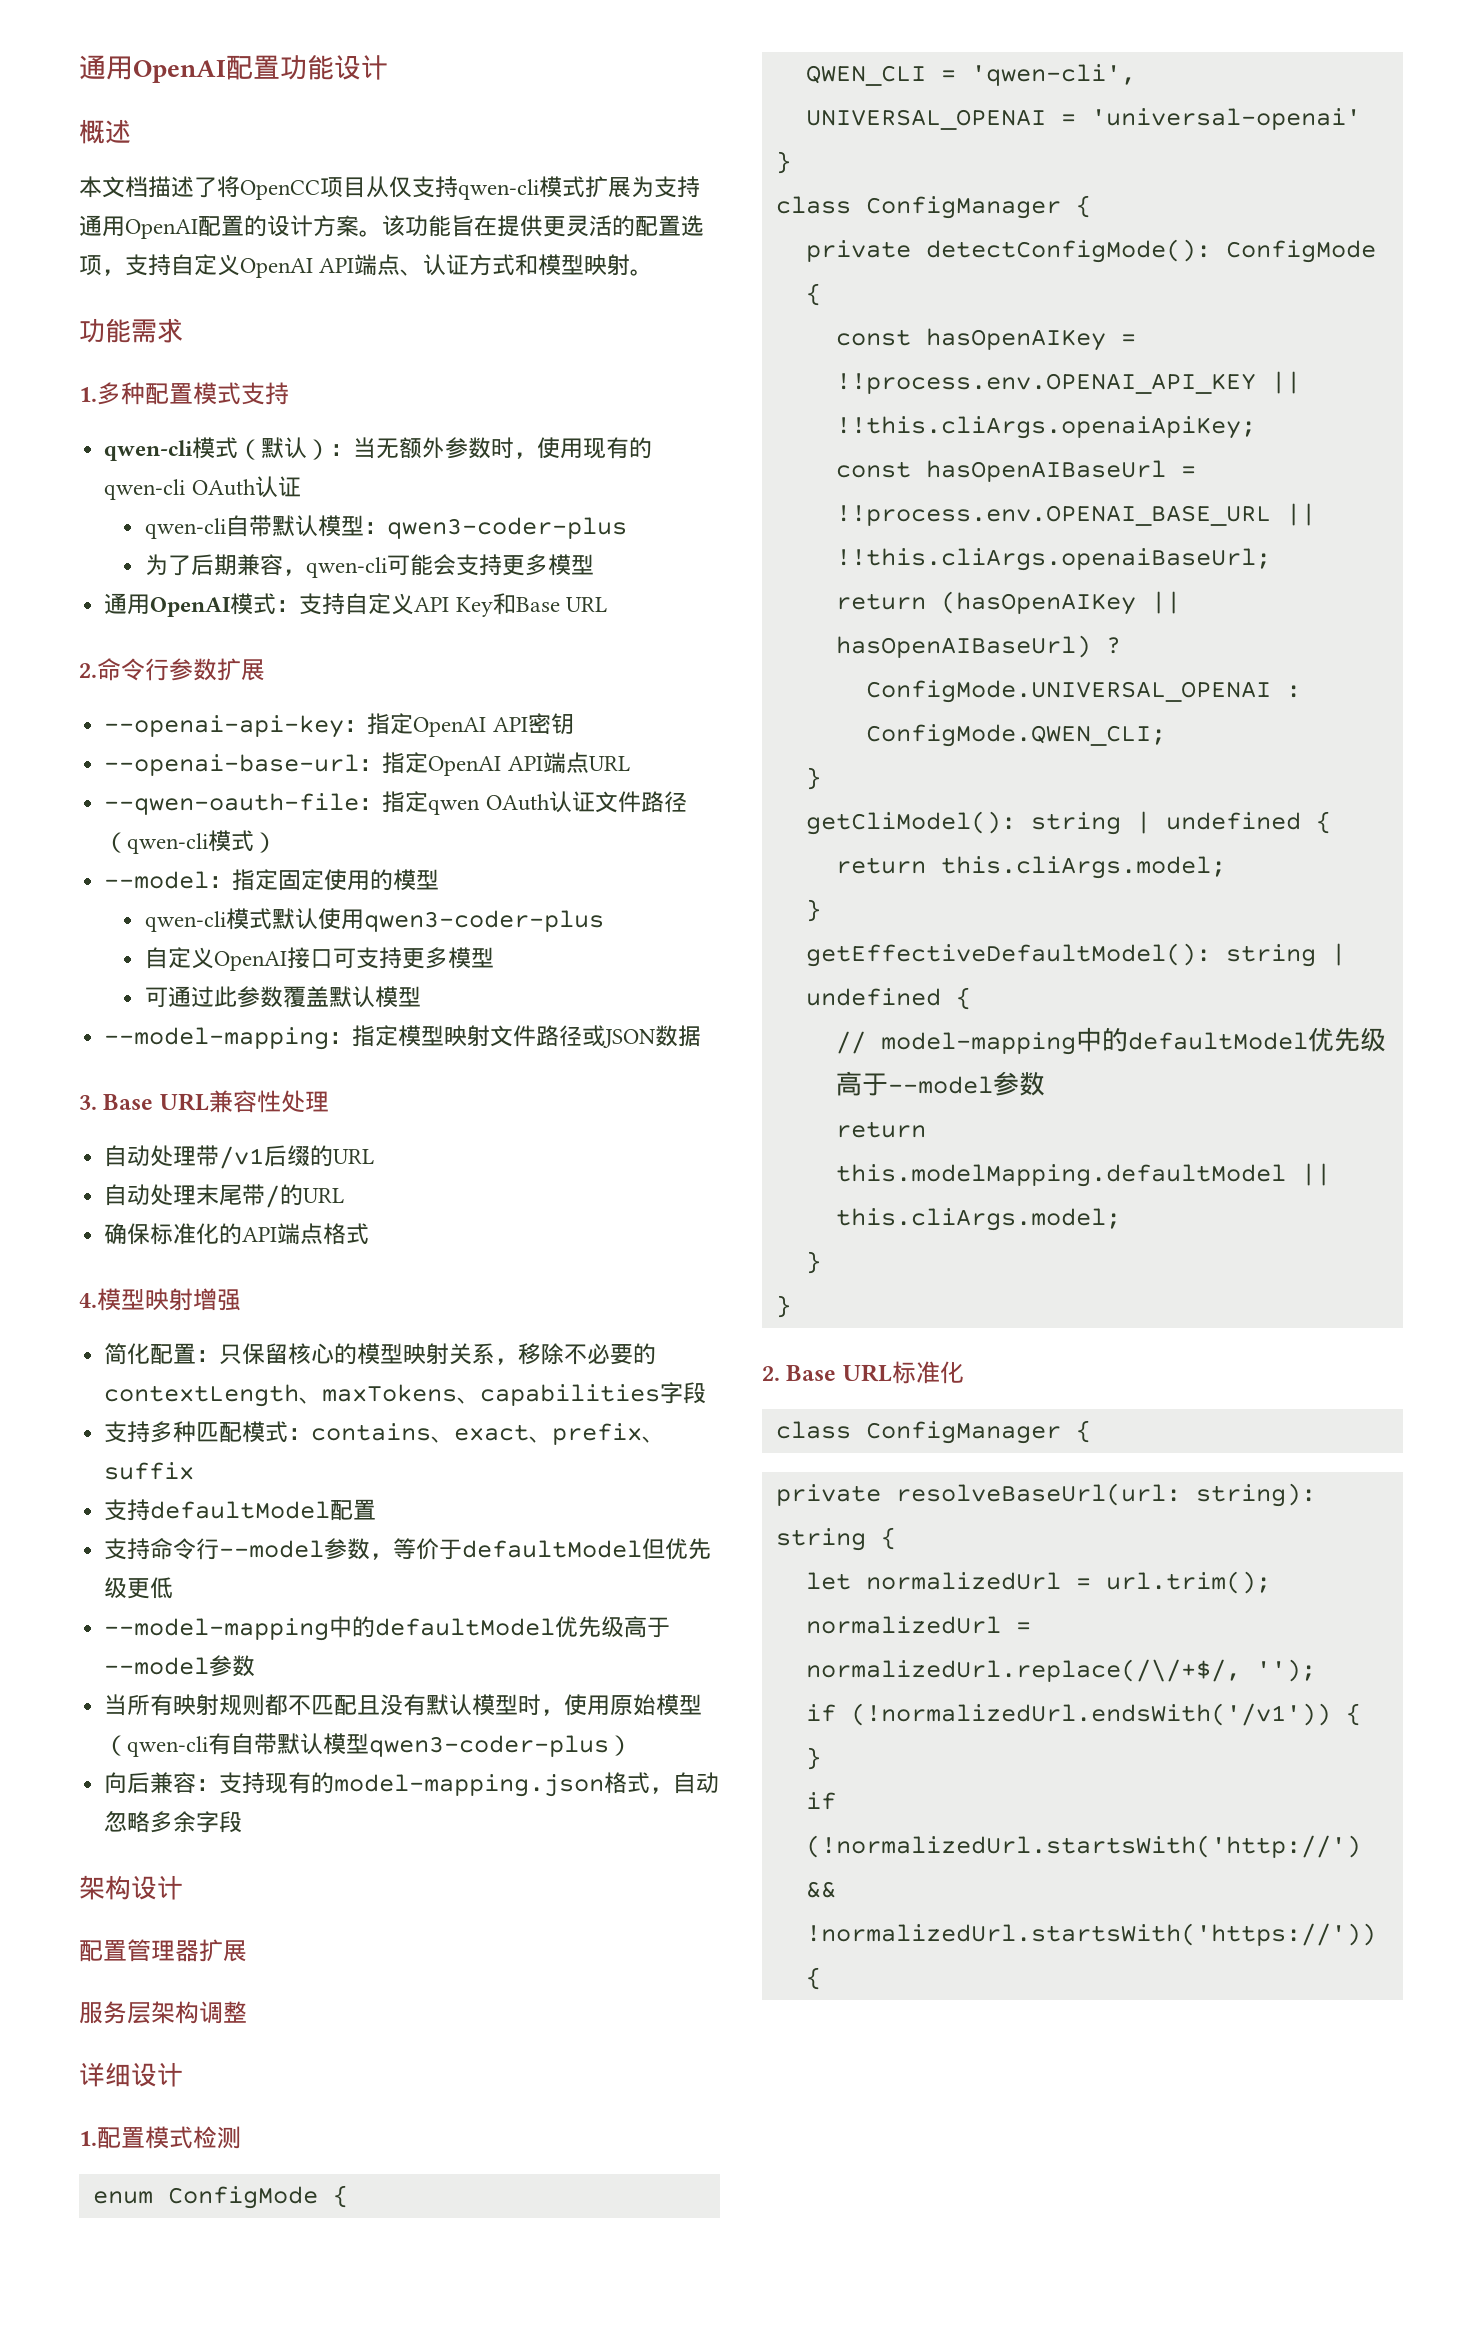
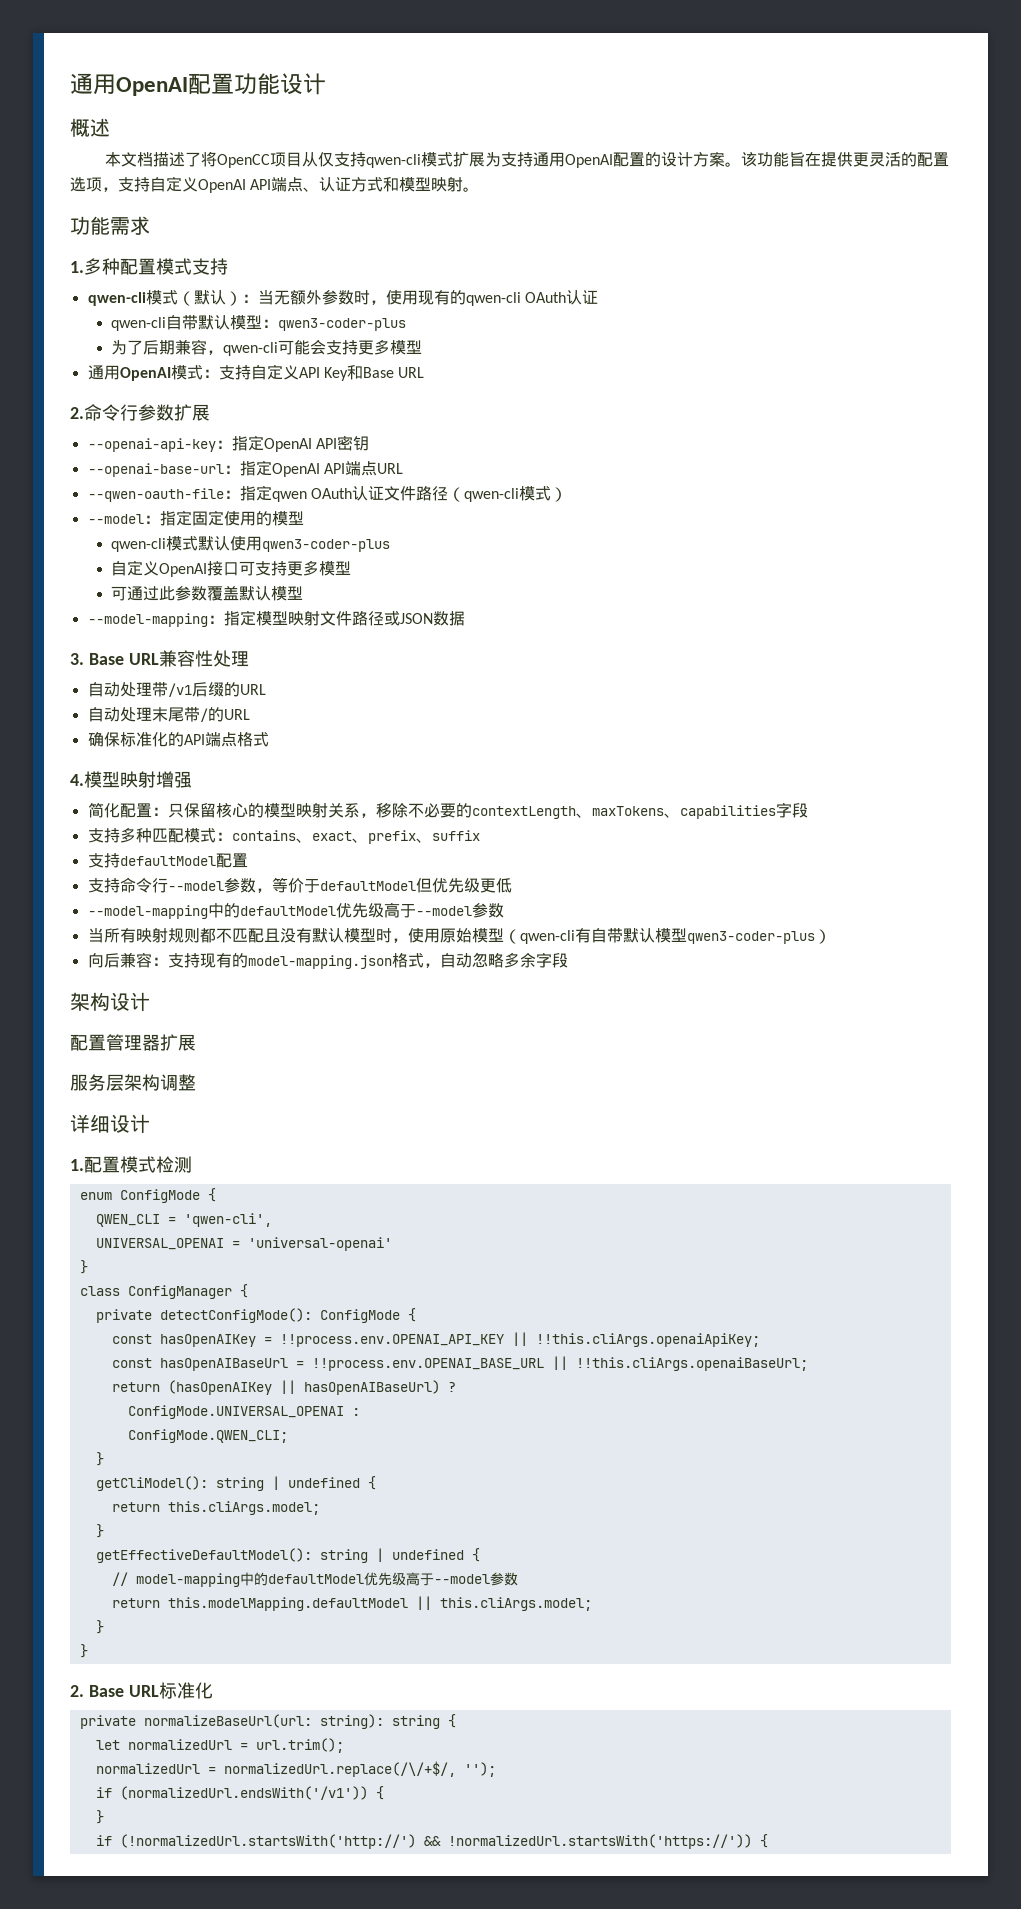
[775,1420,1091,1444] [775,1483,1181,1506] // class ConfigManager { // private resolveBaseUrl(url: -> [79,1714,312,1729] // private normalizeBaseUrl(url:
[850,1703,1331,1726] (!normalizedUrl.endsWith('/v1')) -> [119,1786,368,1800] (normalizedUrl.endsWith('/v1'))

